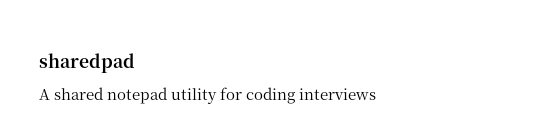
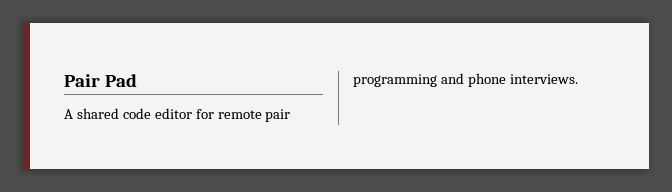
[39,53,135,73] sharedpad -> [64,74,137,87] Pair Pad
[107,87,377,104] notepad utility for coding interviews -> [122,108,291,122] [353,73,578,87] code editor for remote pair programming and phone interviews.

